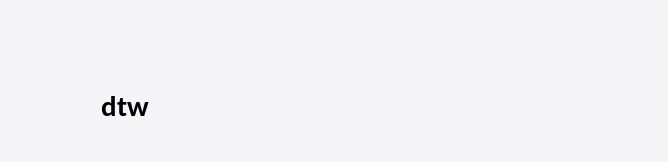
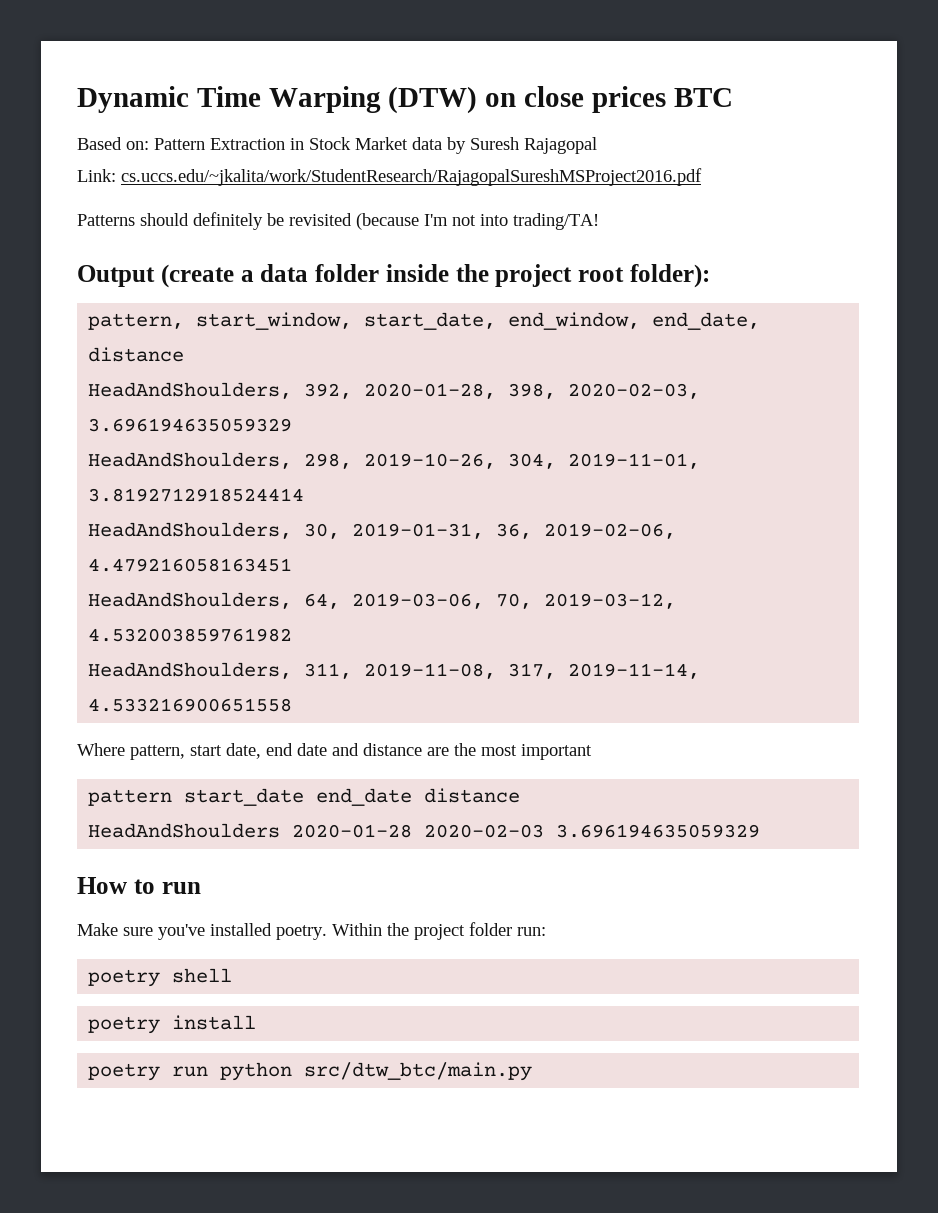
[101,96,149,116] dtw -> [77,86,733,114] [77,137,597,154] [77,168,702,186] [77,212,599,230] [77,264,710,288] [88,312,761,330] [88,347,185,362] [88,382,701,399] [88,418,293,432] [88,452,701,469] [88,488,305,502] [88,522,677,539] [88,558,293,572] [88,592,677,609] [88,628,293,642] [88,662,701,679] [88,698,293,712] [77,743,592,760] [88,788,521,806] [88,823,761,838] [77,877,201,894] [77,922,546,940] [88,968,233,987] [88,1015,257,1034] [88,1062,533,1081] Dynamic Time Warping (DTW) on close prices BTC // Based on: Pattern Extraction in Stock Market data by Suresh Rajagopal // Link: cs.uccs.edu/~jkalita/work/StudentResearch/RajagopalSureshMSProject2016.pdf // Patterns should definitely be revisited (because I'm not into trading/TA! // Output (create a data folder inside the project root folder): // pattern, start_window, start_date, end_window, end_date, distance // HeadAndShoulders, 392, 2020-01-28, 398, 2020-02-03, 3.696194635059329 // HeadAndShoulders, 298, 2019-10-26, 304, 2019-11-01, 3.8192712918524414 // HeadAndShoulders, 30, 2019-01-31, 36, 2019-02-06, 4.479216058163451 // HeadAndShoulders, 64, 2019-03-06, 70, 2019-03-12, 4.532003859761982 // HeadAndShoulders, 311, 2019-11-08, 317, 2019-11-14, 4.533216900651558 // Where pattern, start date, end date and distance are the most important // pattern start_date end_date distance // HeadAndShoulders 2020-01-28 2020-02-03 3.696194635059329 // How to run // Make sure you've installed poetry. Within the project folder run: // poetry shell // poetry install // poetry run python src/dtw_btc/main.py

